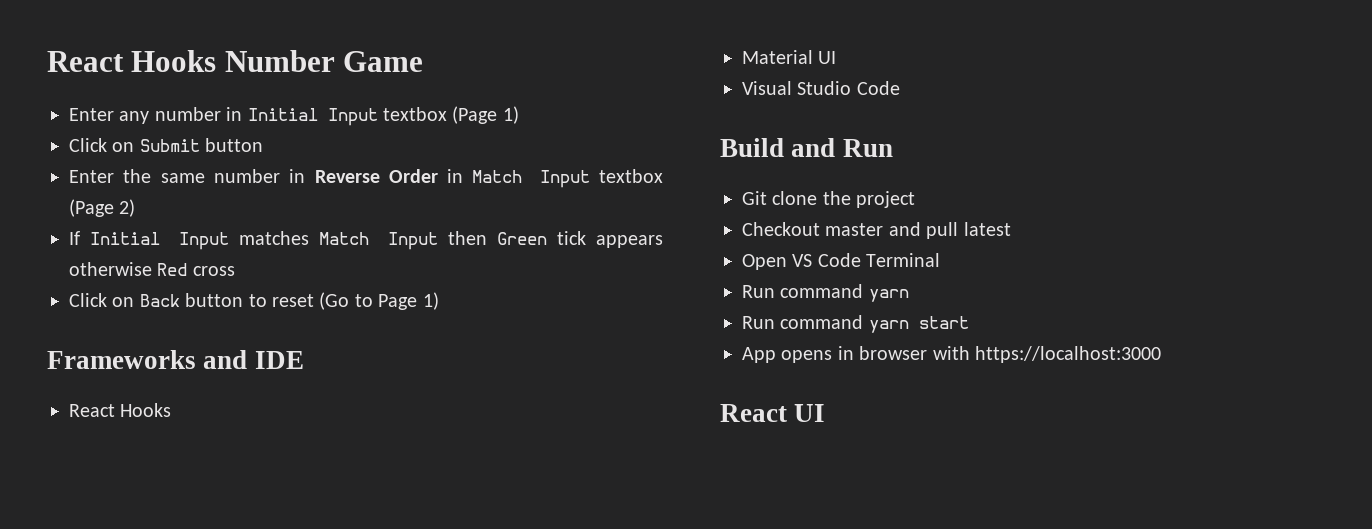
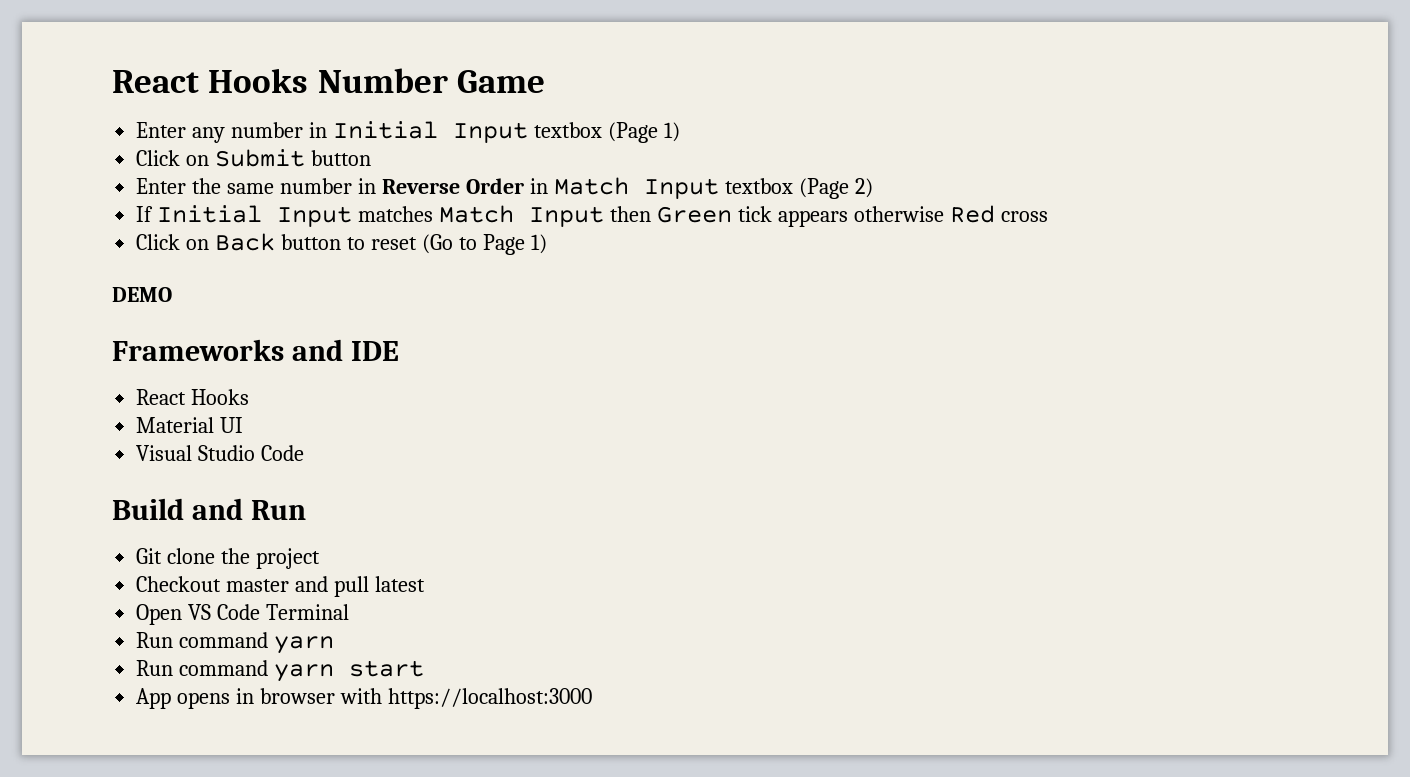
(439, 301) none -> [112,287,172,302] // DEMO
[720,404,826,422] // React UI -> (592, 698) none

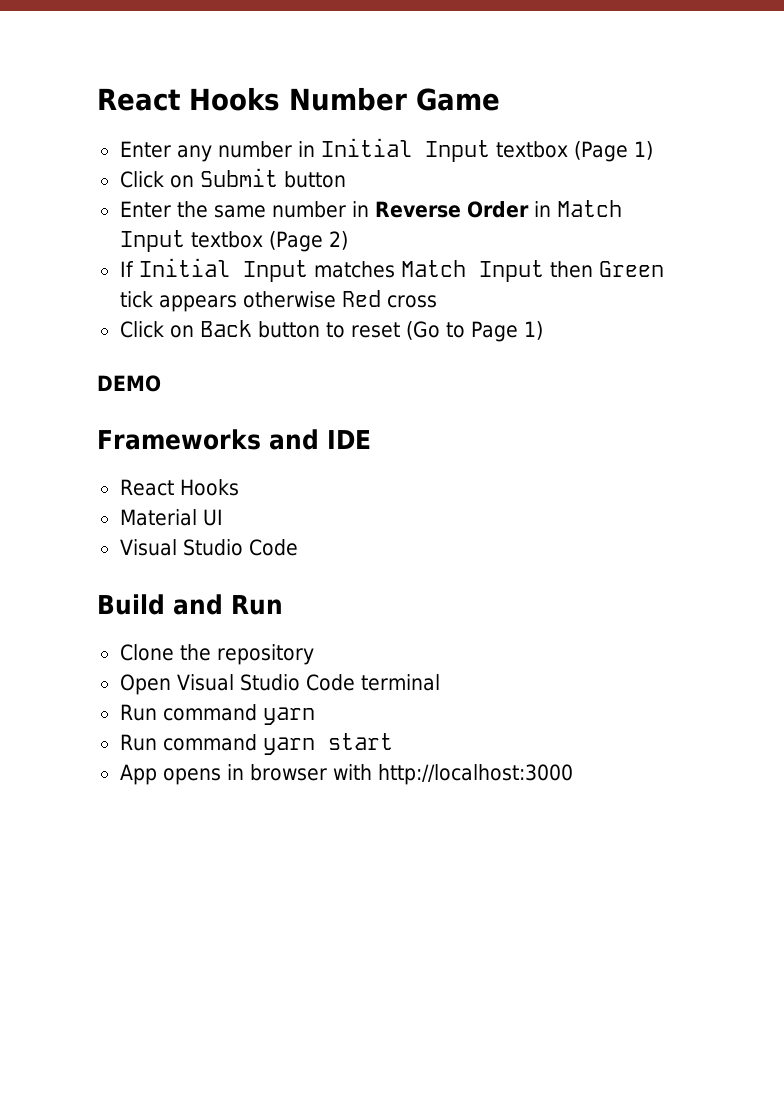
[136,548,321,569] [136,576,425,597] [136,604,350,625] Git clone the project // Checkout master and pull latest // Open VS Code Terminal -> [119,644,314,665] [119,674,440,695] Clone the repository // Open Visual Studio Code terminal
[387,688,592,709] https://localhost:3000 -> [377,764,573,785] http://localhost:3000

